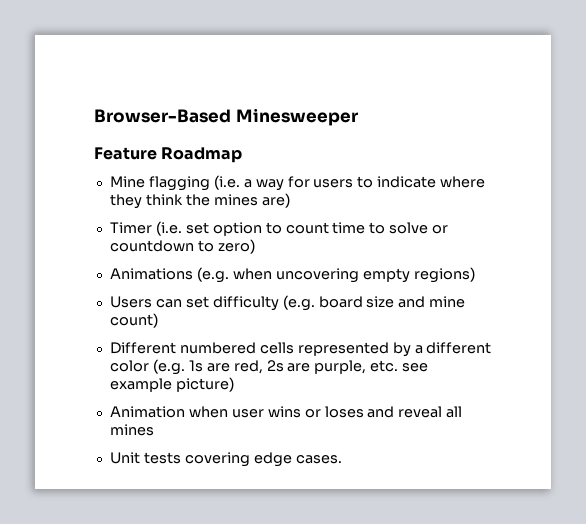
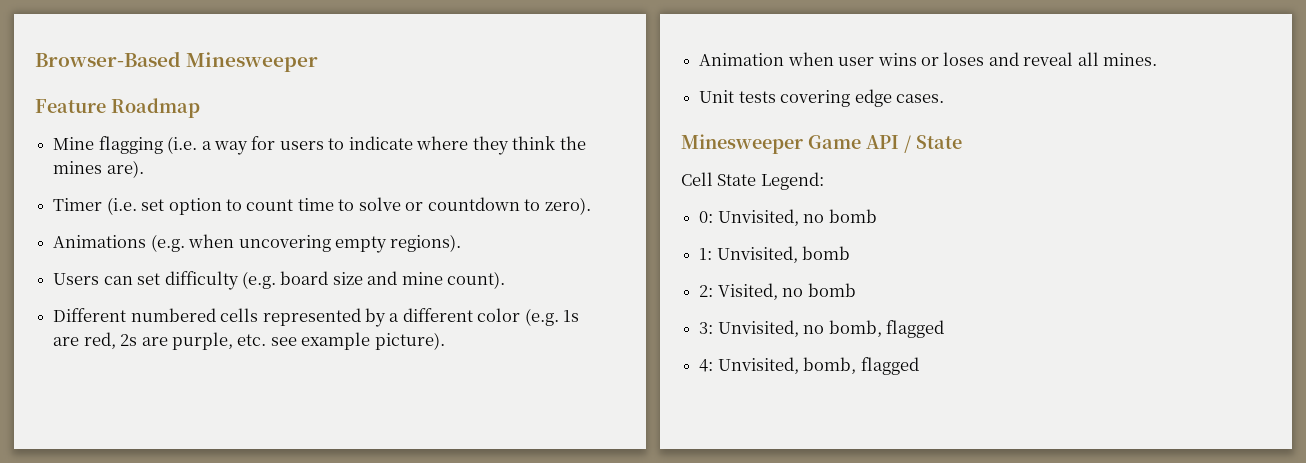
[261,193,290,208] are) -> [106,160,144,178] are).
[217,239,255,254] zero) -> [544,197,591,215] zero).
[413,267,475,283] regions) -> [390,234,462,252] regions).
[109,313,158,328] count) -> [447,271,506,289] count).
[175,377,234,392] picture) -> [374,332,445,350] picture).
[109,424,154,436] mines -> [1103,53,1158,66] mines.
(342, 459) none -> [681,134,962,154] [681,172,824,190] [699,209,877,226] [699,246,851,263] [699,283,856,300] [699,320,944,338] [699,357,919,375] // Minesweeper Game API / State // Cell State Legend: // 0: Unvisited, no bomb // 1: Unvisited, bomb // 2: Visited, no bomb // 3: Unvisited, no bomb, flagged // 4: Unvisited, bomb, flagged

